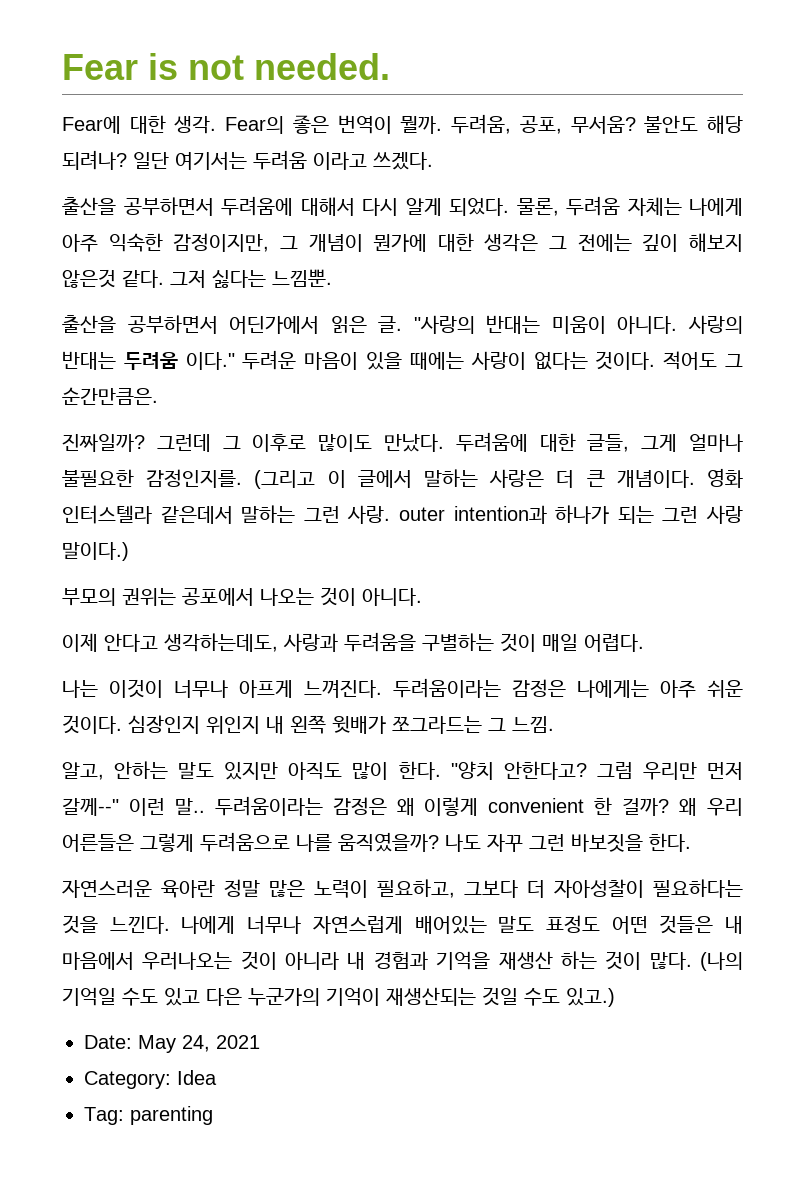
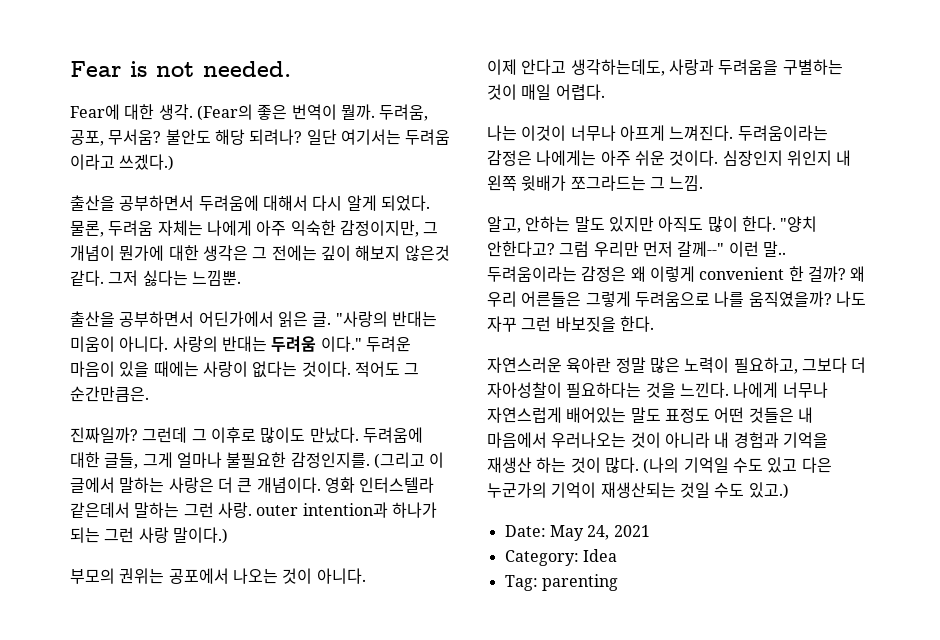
[225,116,285,134] Fear의 -> [196,104,253,121] (Fear의
[373,152,433,170] 쓰겠다. -> [119,154,175,171] 쓰겠다.)

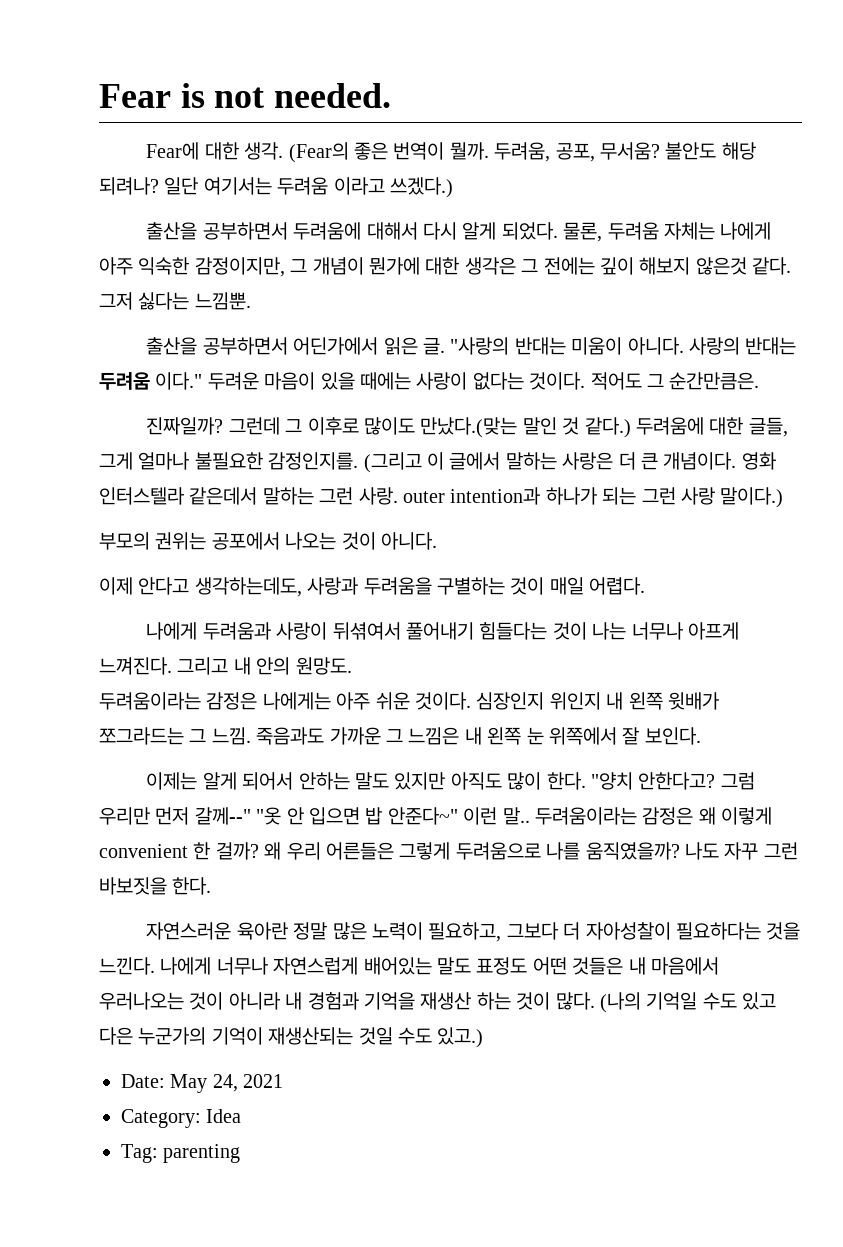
[309,427,359,443] 만났다. -> [420,417,631,438] 만났다.(맞는 말인 것 같다.)
[487,125,734,141] 나는 이것이 너무나 아프게 느껴진다. -> [146,622,740,640] [99,657,352,675] 나에게 두려움과 사랑이 뒤셖여서 풀어내기 힘들다는 것이 나는 너무나 아프게 느껴진다. 그리고 내 안의 원망도. //
[487,216,521,233] // 알고, -> [256,727,701,745] [146,772,294,790] 죽음과도 가까운 그 느낌은 내 왼쪽 눈 위쪽에서 잘 보인다. // 이제는 알게 되어서
(725, 249) none -> [256,807,458,825] "옷 안 입으면 밥 안준다~"

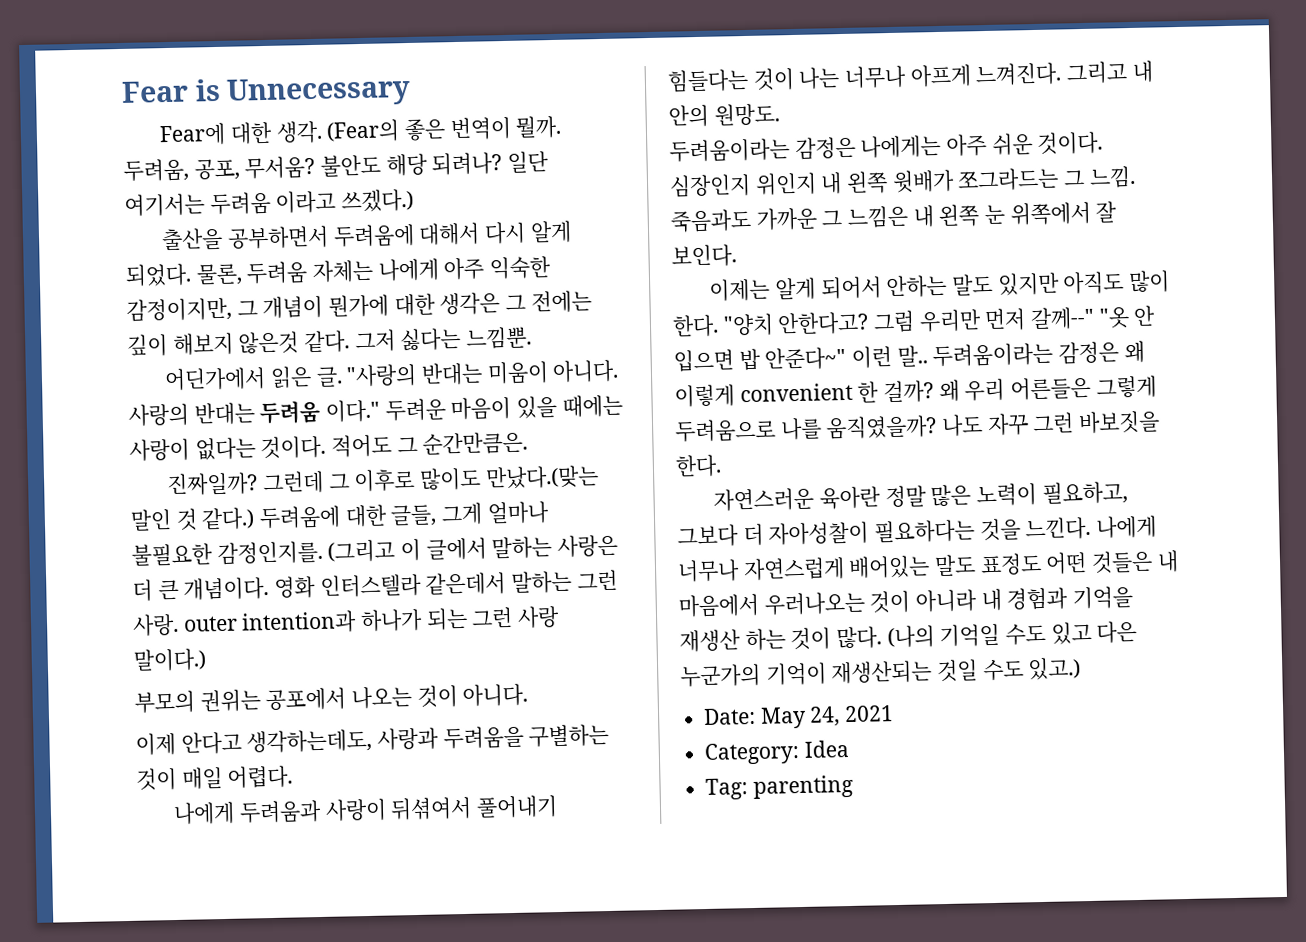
[214,83,392,108] not needed. -> [226,75,412,108] Unnecessary
[146,337,288,355] 출산을 공부하면서 -> (533, 337) none

